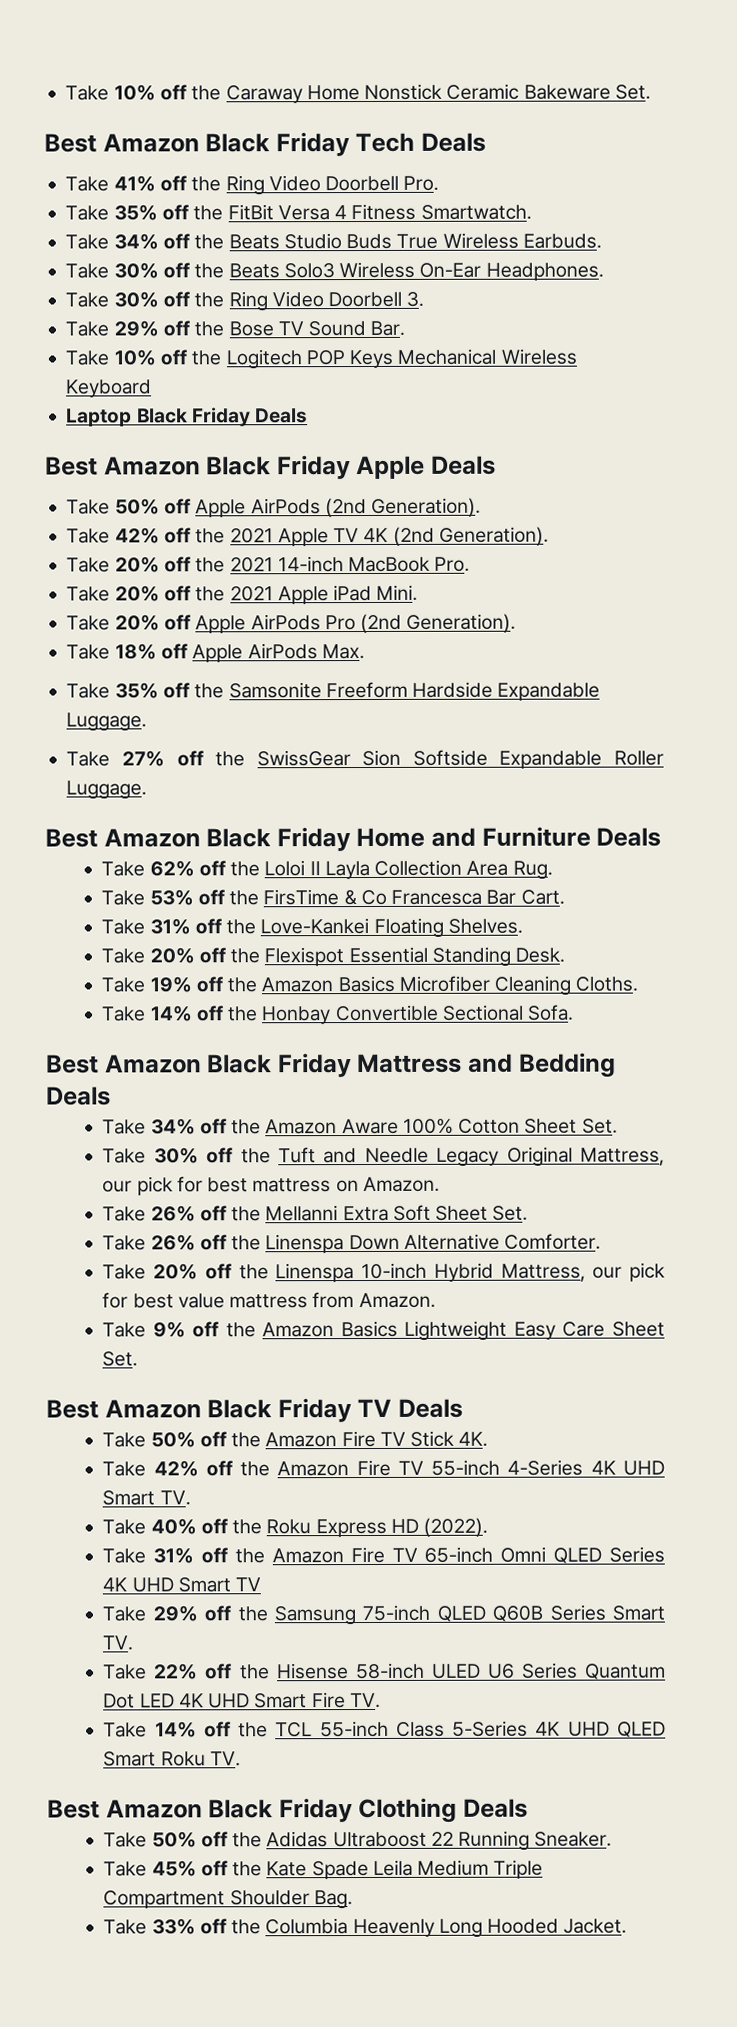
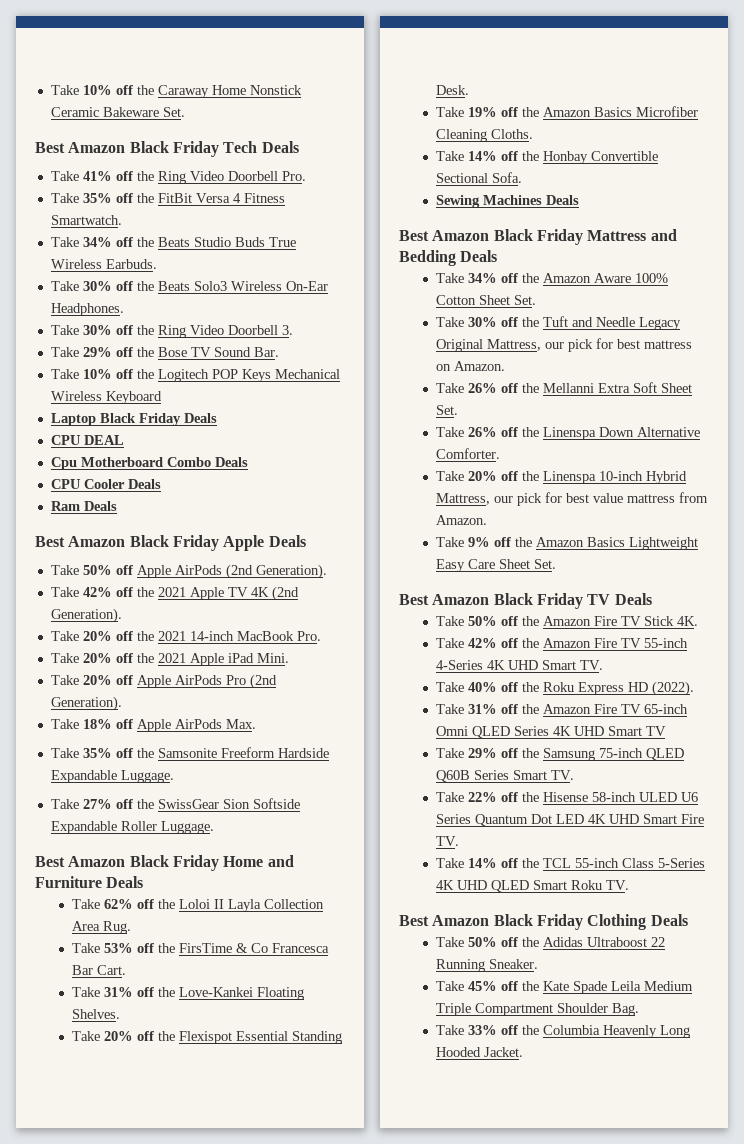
(309, 416) none -> [50,435,124,445] [50,457,248,470] [50,479,161,489] [50,501,117,511] // CPU DEAL // Cpu Motherboard Combo Deals // CPU Cooler Deals // Ram Deals
(575, 1012) none -> [435,195,579,208] // Sewing Machines Deals

